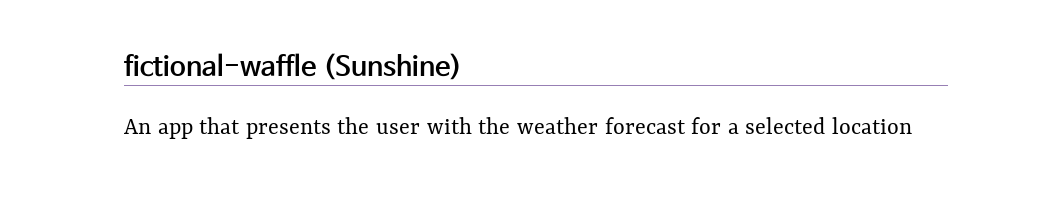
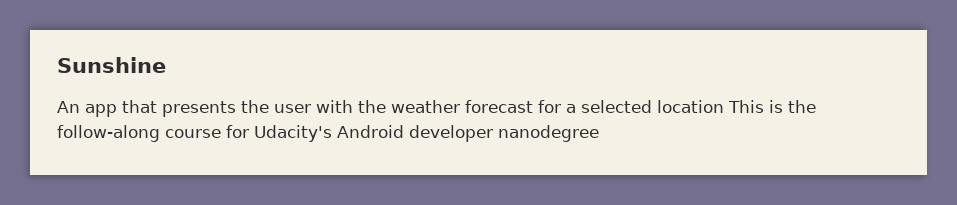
[124,53,463,80] fictional-waffle (Sunshine) -> [57,57,166,73] Sunshine
(912, 125) none -> [728,100,816,113] [57,125,599,142] This is the follow-along course for Udacity's Android developer nanodegree

